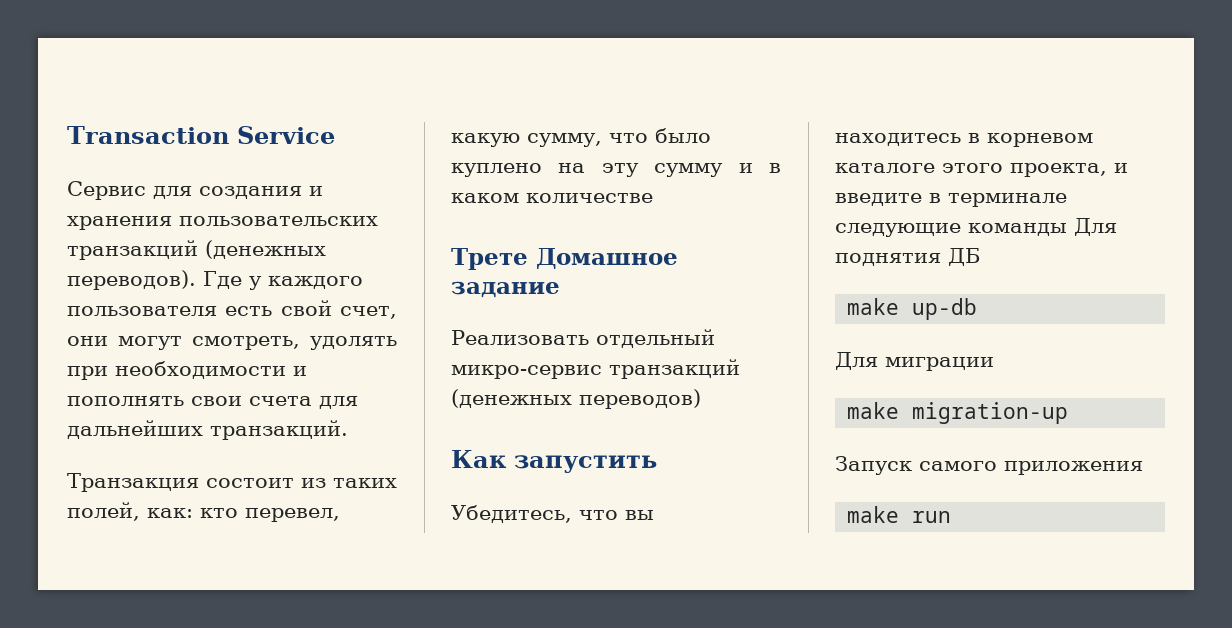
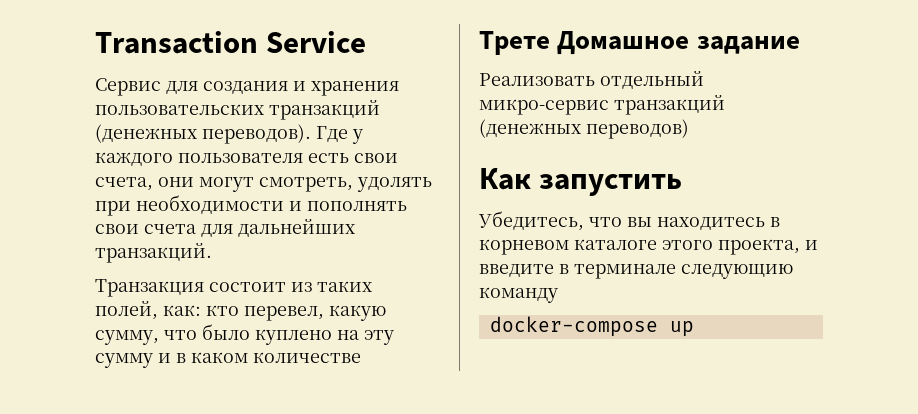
[280,300,397,319] свой счет, -> [354,153,398,163] [95,177,153,191] свои счета,
[835,218,1117,237] [835,248,980,266] [847,298,978,320] [835,352,994,371] [847,402,1069,424] [835,456,1143,475] [847,506,952,523] следующие команды Для поднятия ДБ // make up-db // Для миграции // make migration-up // Запуск самого приложения // make run -> [681,264,793,279] [479,287,558,303] [489,316,694,337] следующию команду // docker-compose up

